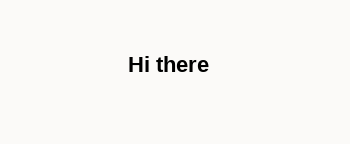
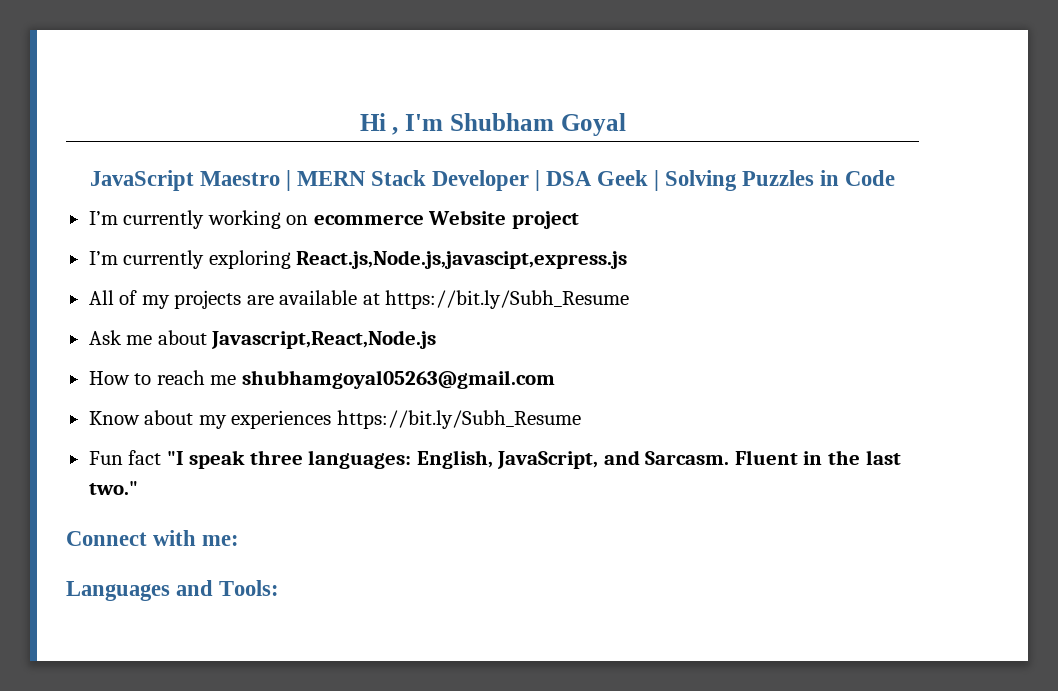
[155,56,209,72] there -> [392,113,626,136] [89,170,896,191] [88,210,579,229] [88,250,628,269] [88,290,630,309] [88,330,437,349] [88,370,555,389] [88,410,581,429] [88,450,901,469] [88,481,138,495] [66,530,240,546] [66,580,280,601] , I'm Shubham Goyal // JavaScript Maestro | MERN Stack Developer | DSA Geek | Solving Puzzles in Code // I’m currently working on ecommerce Website project // I’m currently exploring React.js,Node.js,javascipt,express.js // All of my projects are available at https://bit.ly/Subh_Resume // Ask me about Javascript,React,Node.js // How to reach me shubhamgoyal05263@gmail.com // Know about my experiences https://bit.ly/Subh_Resume // Fun fact "I speak three languages: English, JavaScript, and Sarcasm. Fluent in the last two." // Connect with me: // Languages and Tools:

